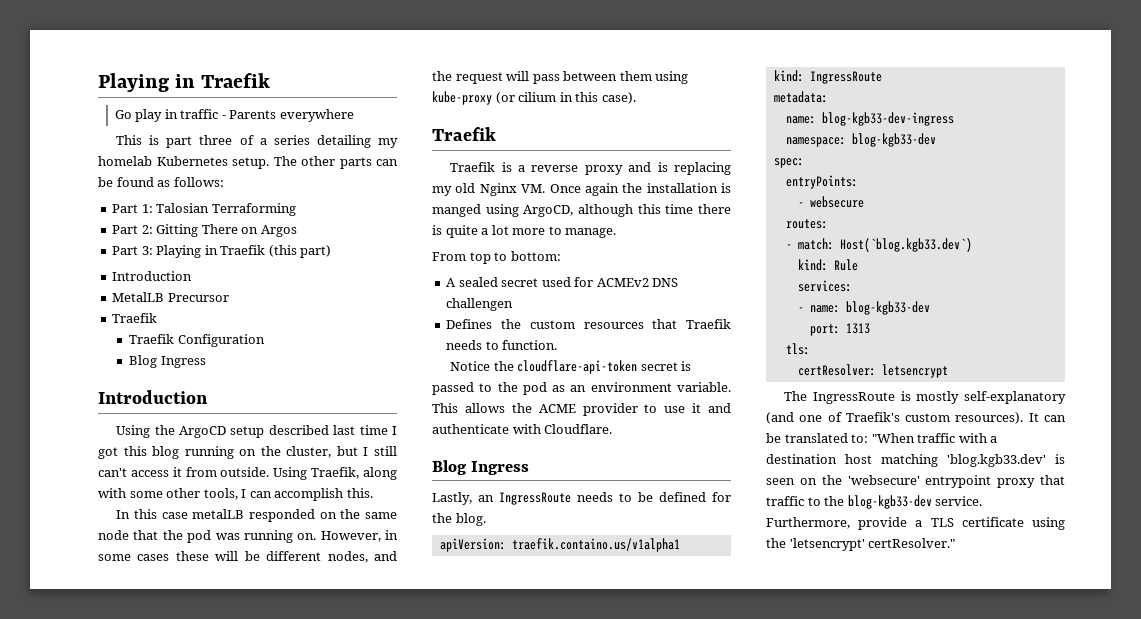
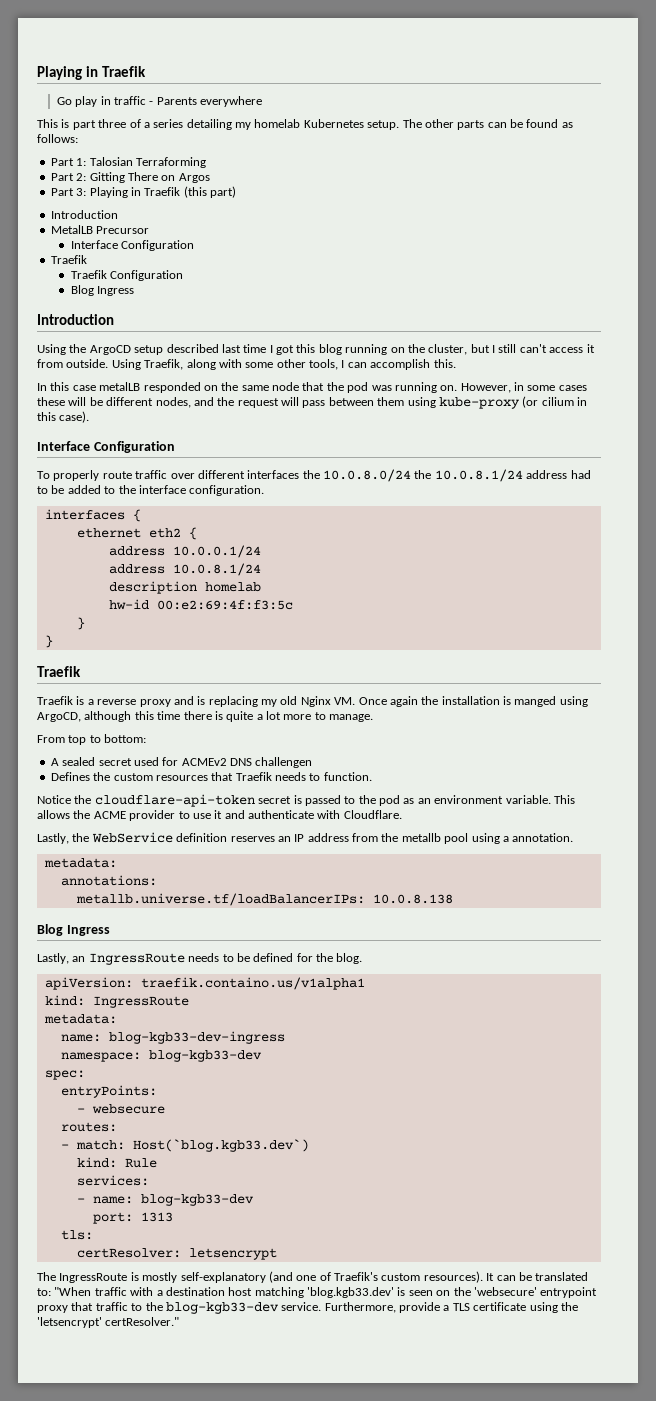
(229, 297) none -> [70,240,195,251] // Interface Configuration
(636, 98) none -> [37,441,175,453] [37,469,591,482] [37,485,265,496] [44,509,141,522] [76,527,197,540] [108,545,261,558] [108,563,261,576] [108,581,261,594] [108,599,293,610] [76,617,85,630] [44,635,53,648] // Interface Configuration // To properly route traffic over different interfaces the 10.0.8.0/24 the 10.0.8.1/24 address had to be added to the interface configuration. // interfaces { // ethernet eth2 { // address 10.0.0.1/24 // address 10.0.8.1/24 // description homelab // hw-id 00:e2:69:4f:f3:5c // } // }
(613, 429) none -> [37,832,574,844] [43,858,117,868] [60,875,157,886] [75,893,453,906] // Lastly, the WebService definition reserves an IP address from the metallb pool using a annotation. // metadata: // annotations: // metallb.universe.tf/loadBalancerIPs: 10.0.8.138

